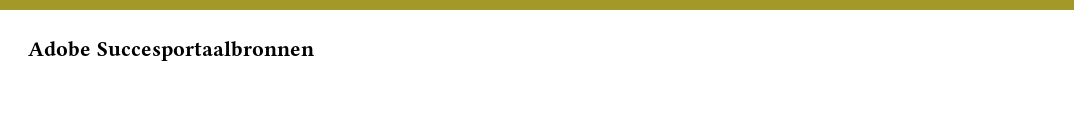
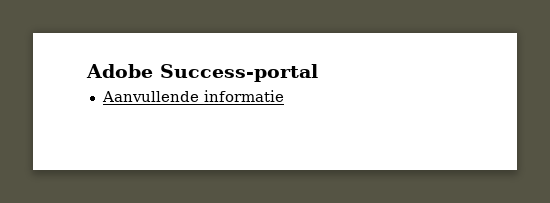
[96,41,315,61] Succesportaalbronnen -> [160,64,318,82] [101,90,284,102] Success-portal // Aanvullende informatie

